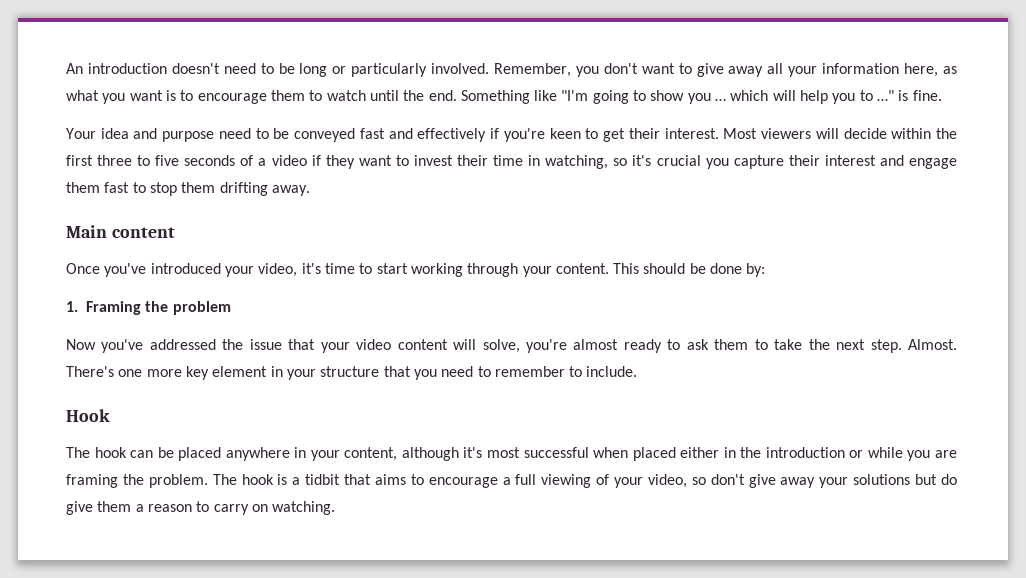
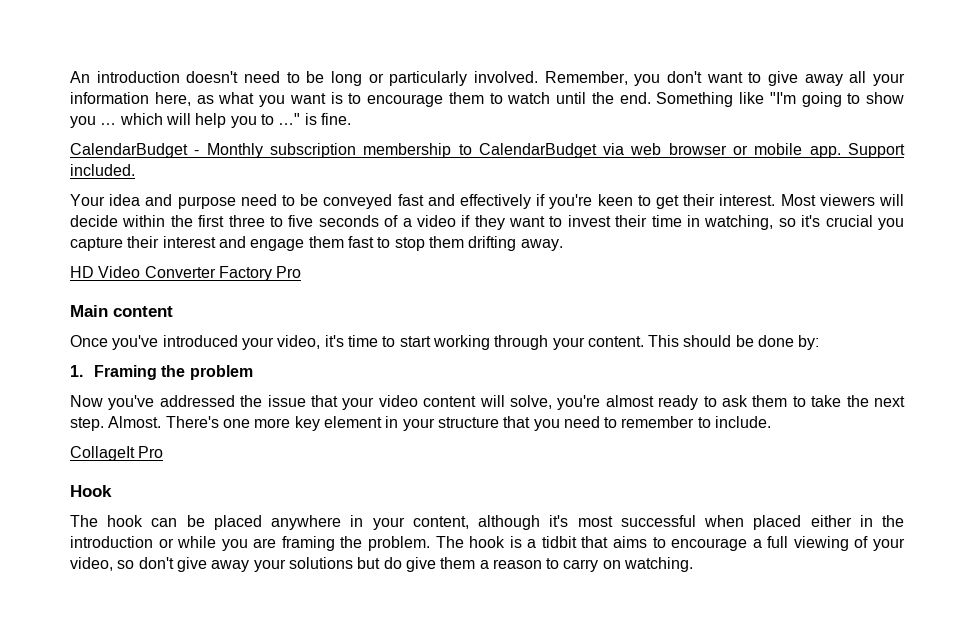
(942, 95) none -> [70,143,905,158] [70,164,135,176] // CalendarBudget - Monthly subscription membership to CalendarBudget via web browser or mobile app. Support included.
(310, 190) none -> [70,266,302,281] // HD Video Converter Factory Pro
(638, 371) none -> [70,446,164,461] // CollageIt Pro

